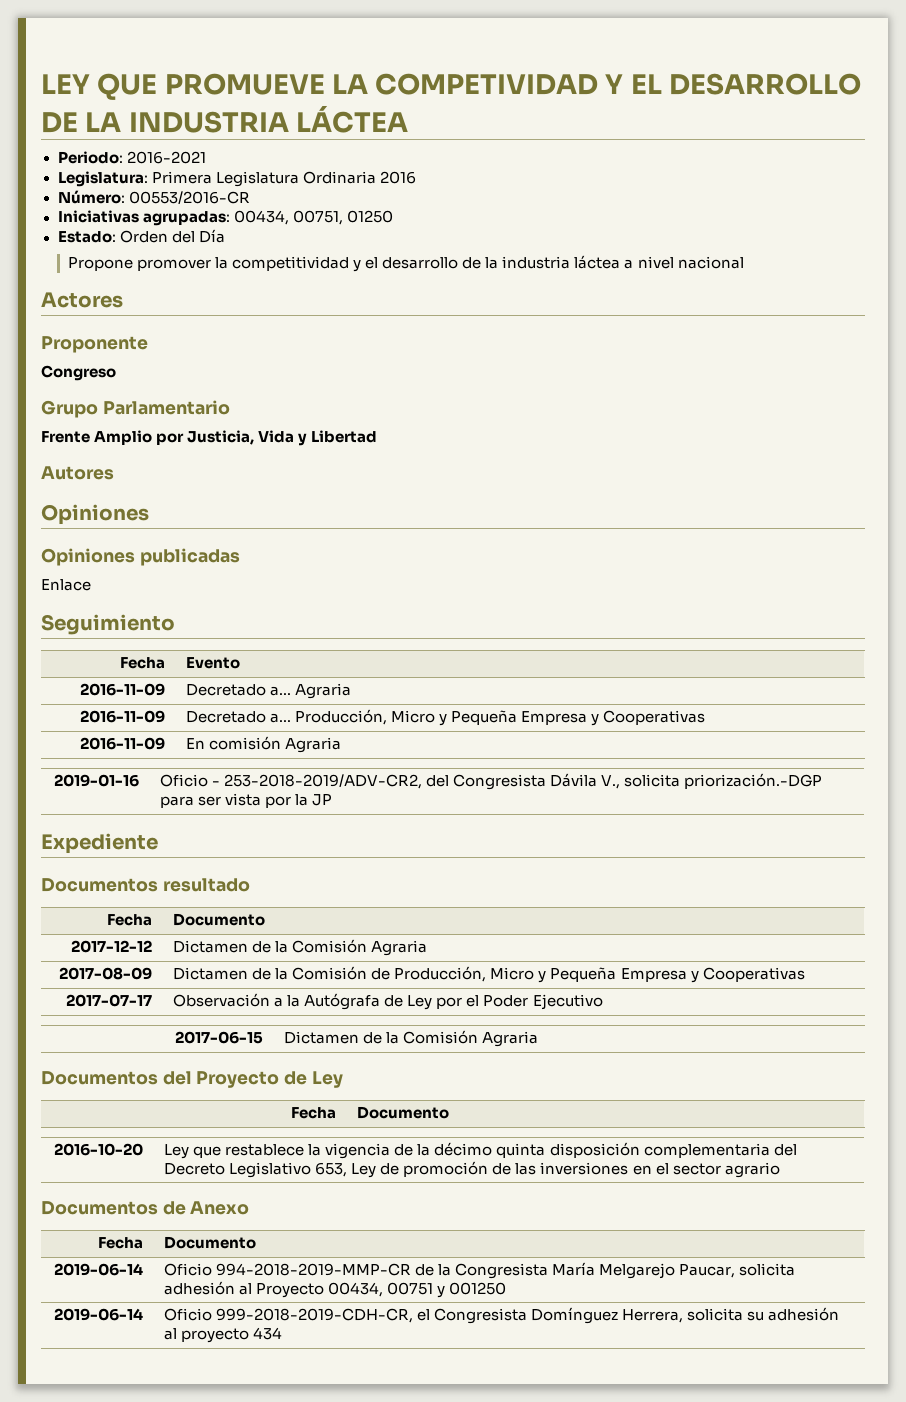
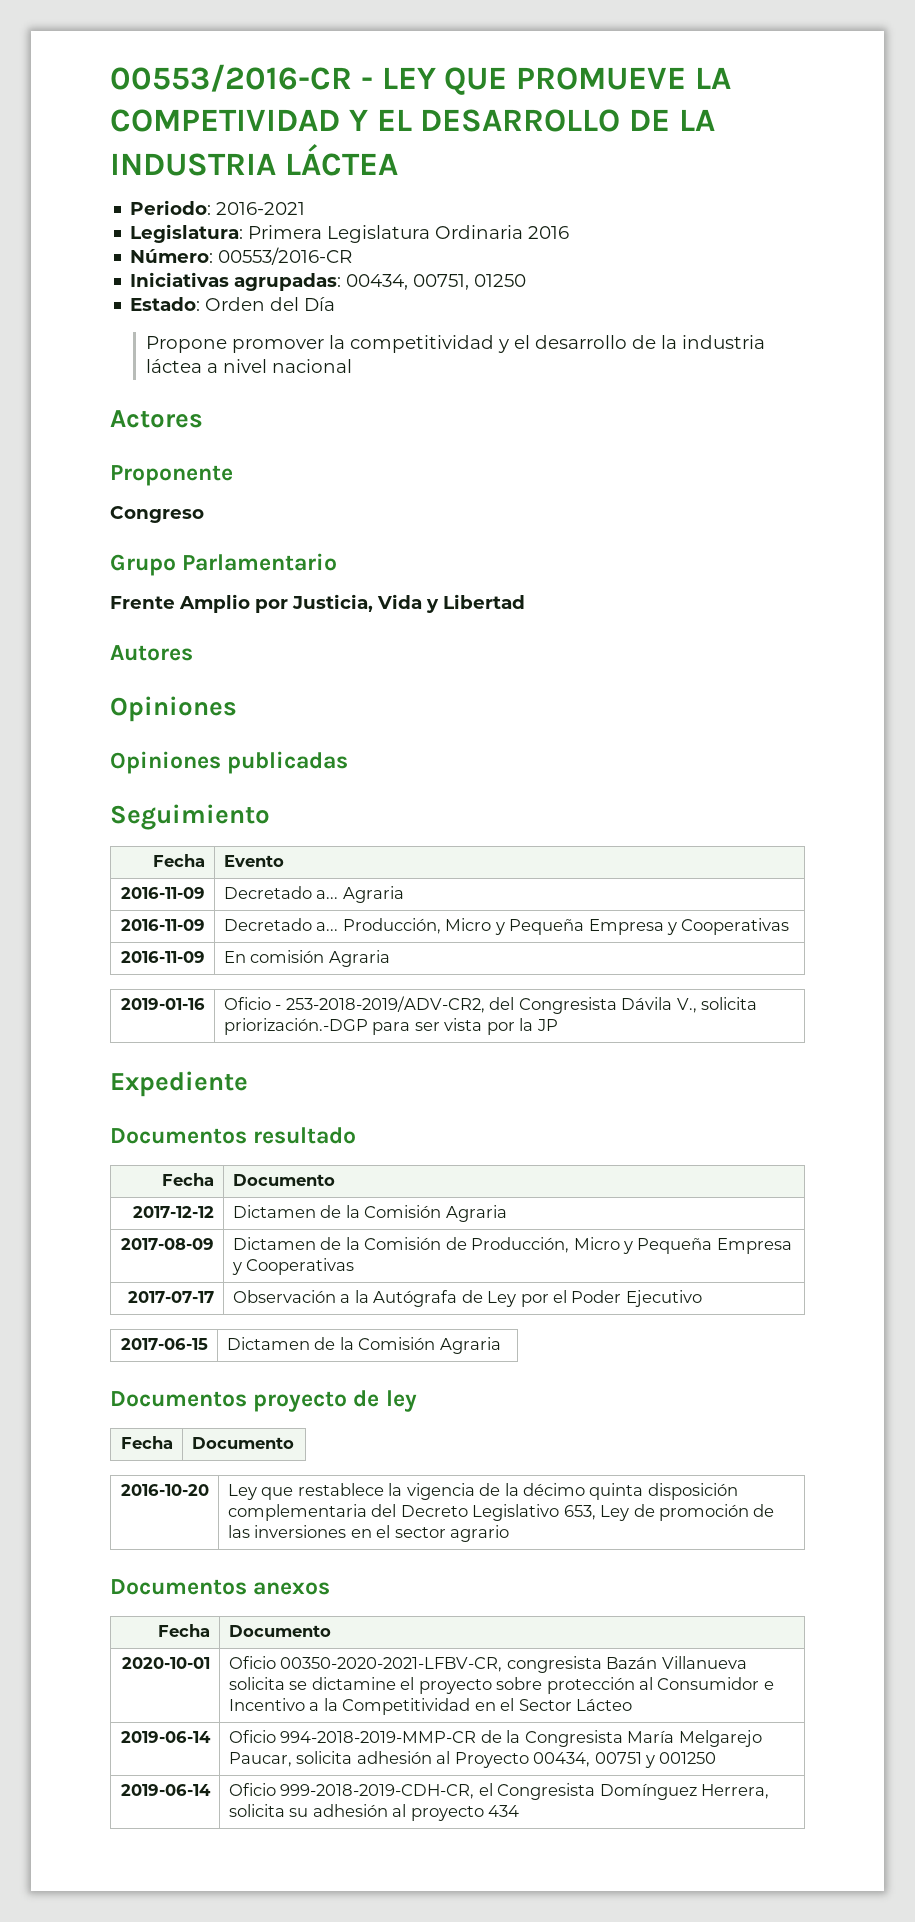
(41, 84) none -> [110,64,373,92] 00553/2016-CR -
[41,579,91,591] // Enlace -> (349, 762) none
[162,1071,343,1088] del Proyecto de Ley -> [253,1390,417,1412] proyecto de ley
[162,1201,250,1215] [97,1237,143,1249] [164,1236,257,1249] de Anexo // Fecha | Documento -> [253,1582,331,1595] [158,1624,211,1637] [228,1625,331,1637] [122,1657,211,1669] [228,1656,747,1673] [228,1677,774,1694] [228,1698,633,1715] anexos // Fecha | Documento // 2020-10-01 | Oficio 00350-2020-2021-LFBV-CR, congresista Bazán Villanueva solicita se dictamine el proyecto sobre protección al Consumidor e Incentivo a la Competitividad en el Sector Lácteo

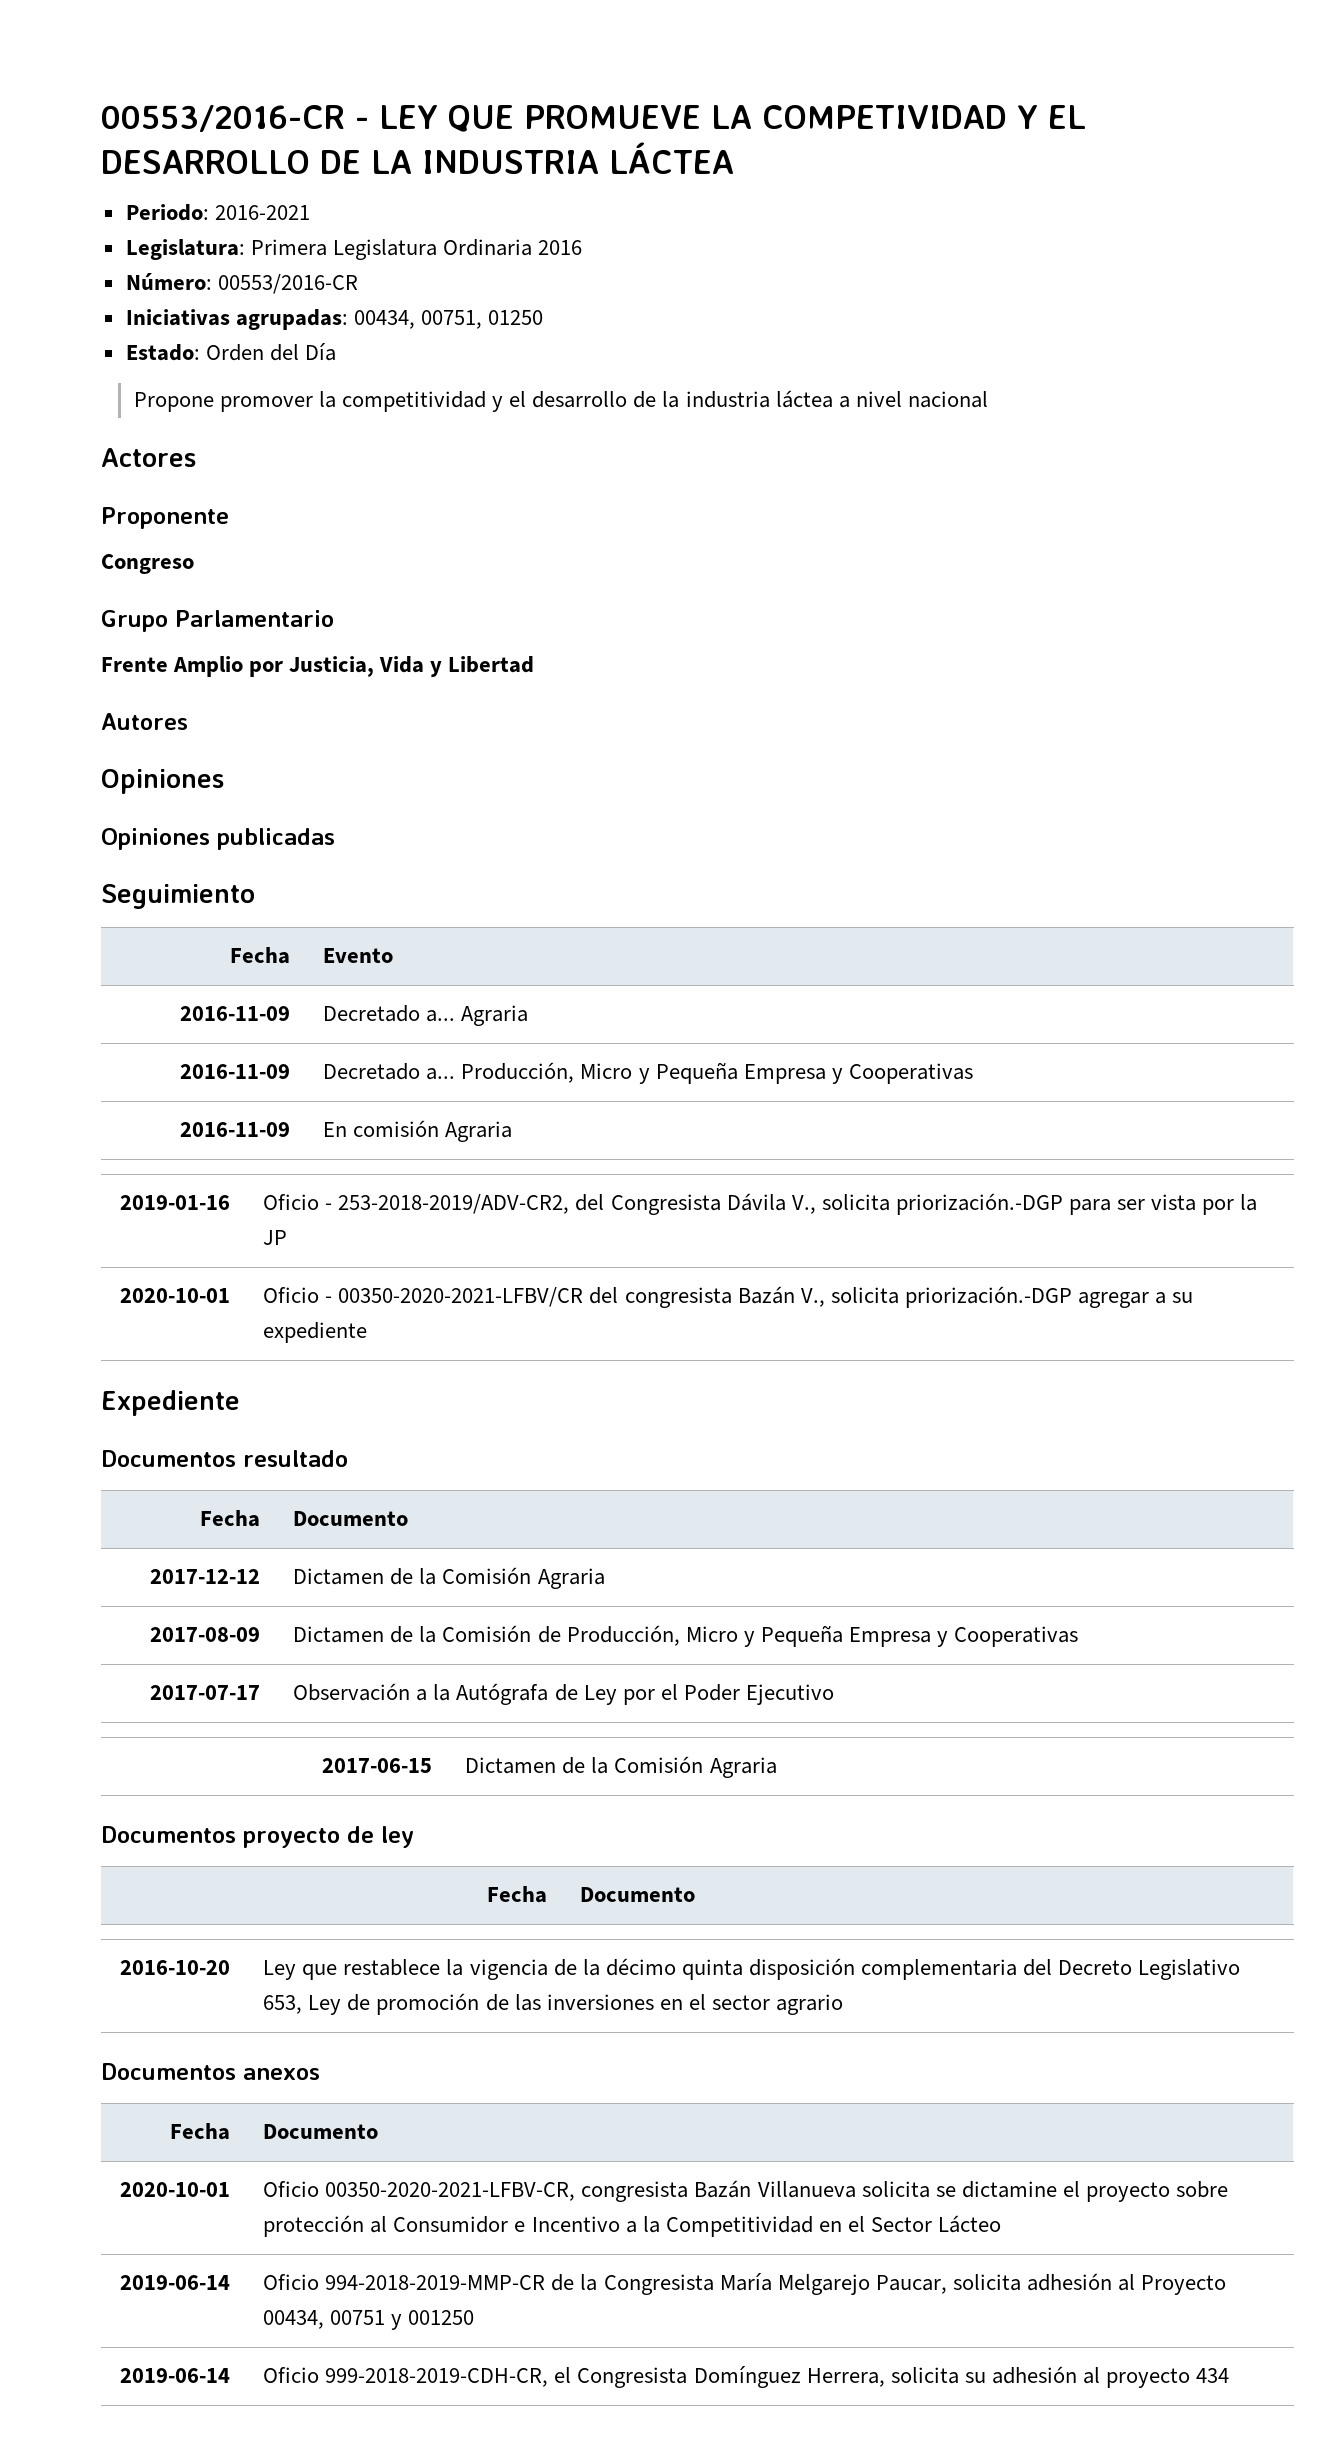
(558, 1025) none -> [119,1288,230,1303] [263,1286,1194,1308] [263,1322,368,1343] // 2020-10-01 | Oficio - 00350-2020-2021-LFBV/CR del congresista Bazán V., solicita priorización.-DGP agregar a su expediente

